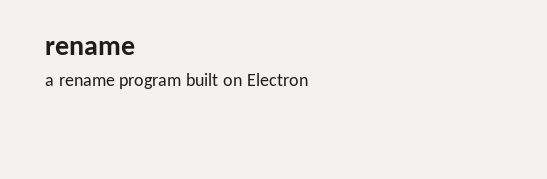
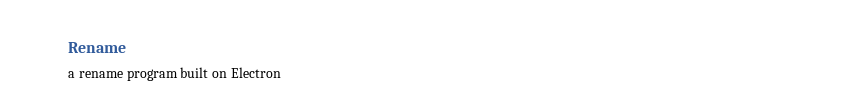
[45,41,135,55] rename -> [68,42,126,53] Rename

